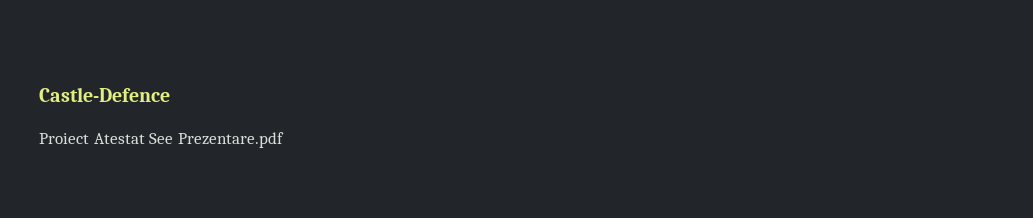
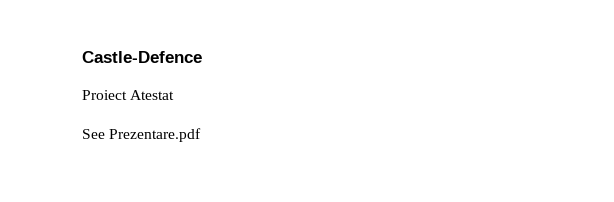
(145, 138) none -> (175, 95) //

